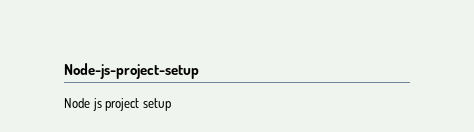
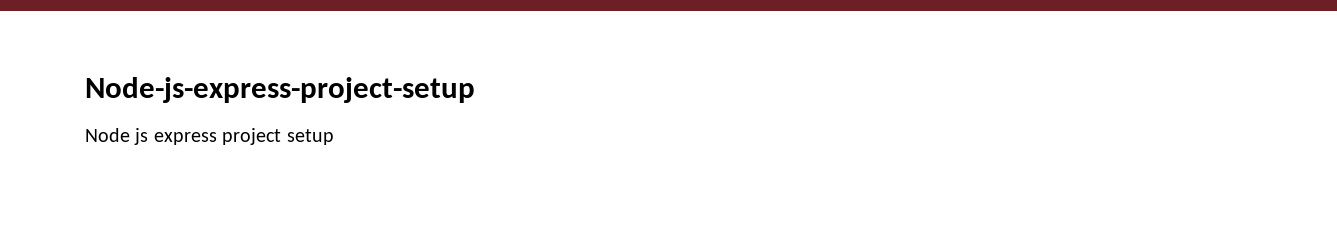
[64,63,199,79] Node-js-project-setup -> [85,77,475,103] Node-js-express-project-setup
(102, 104) none -> [153,132,217,145] express

